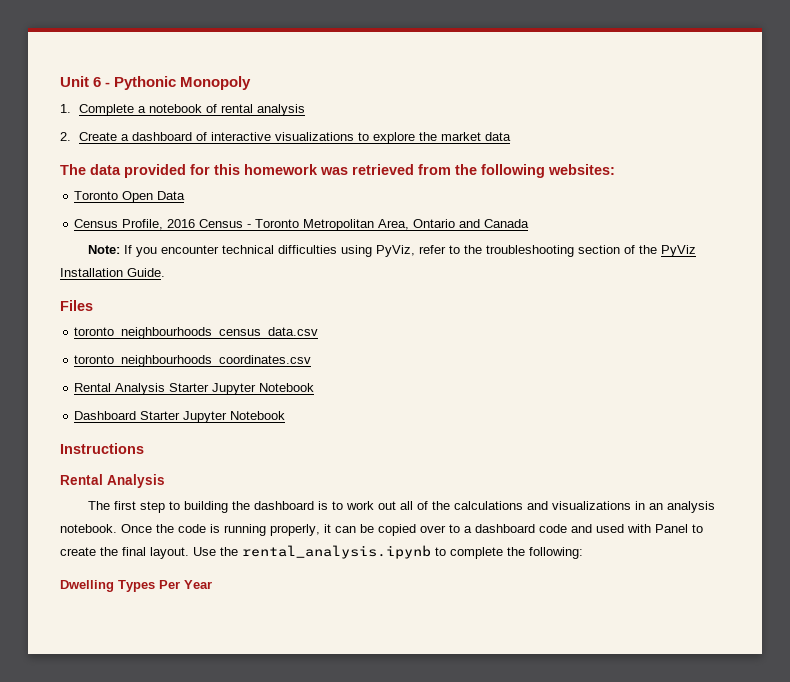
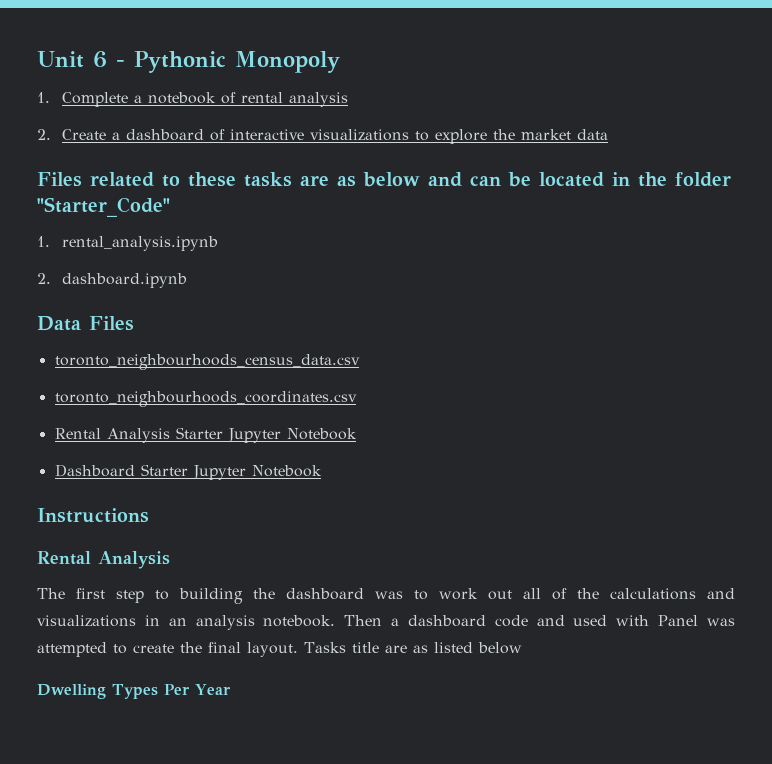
[60,164,615,178] [74,191,186,203] [74,219,530,231] [88,245,697,257] [60,268,165,277] The data provided for this homework was retrieved from the following websites: // Toronto Open Data // Census Profile, 2016 Census - Toronto Metropolitan Area, Ontario and Canada // Note: If you encounter technical difficulties using PyViz, refer to the troubleshooting section of the PyViz Installation Guide. // -> [37,172,731,187] [37,197,170,217] [37,236,218,251] [37,273,187,288] [37,316,81,331] Files related to these tasks are as below and can be located in the folder "Starter_Code" // 1. rental_analysis.ipynb // 2. dashboard.ipynb // Data
[318,501,329,510] is -> [375,591,403,599] was
[121,524,460,536] Once the code is running properly, it can be copied over to -> [344,615,383,626] Then
(688, 528) none -> [707,618,735,626] [37,642,107,657] was attempted
[193,545,583,559] Use the rental_analysis.ipynb to complete the following: -> [304,642,522,654] Tasks title are as listed below

